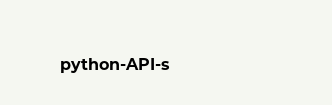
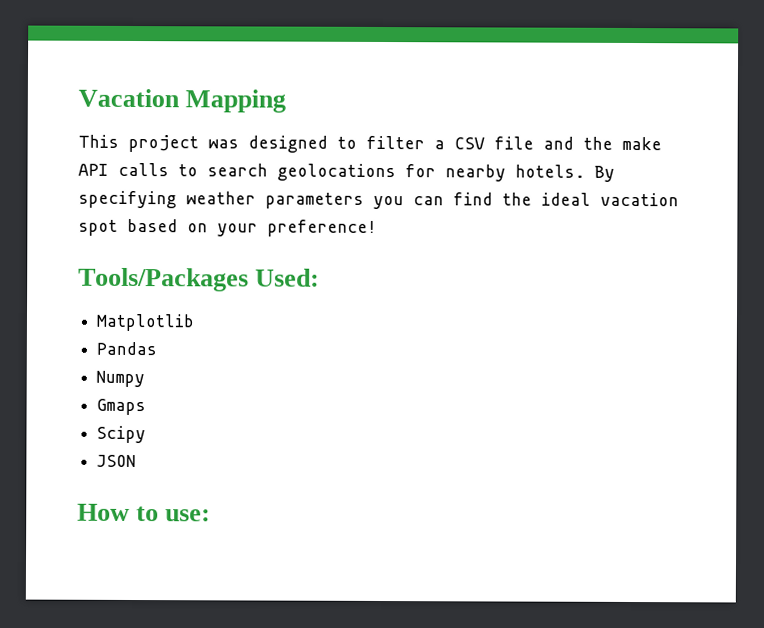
[60,58,170,73] python-API-s -> [78,88,287,113] [78,134,662,153] [78,162,615,182] [78,190,679,210] [78,218,377,237] [78,267,321,292] [96,313,195,332] [96,341,158,356] [96,370,146,388] [96,398,147,416] [96,425,147,444] [96,454,137,468] [77,503,212,522] Vacation Mapping // This project was designed to filter a CSV file and the make API calls to search geolocations for nearby hotels. By specifying weather parameters you can find the ideal vacation spot based on your preference! // Tools/Packages Used: // Matplotlib // Pandas // Numpy // Gmaps // Scipy // JSON // How to use:

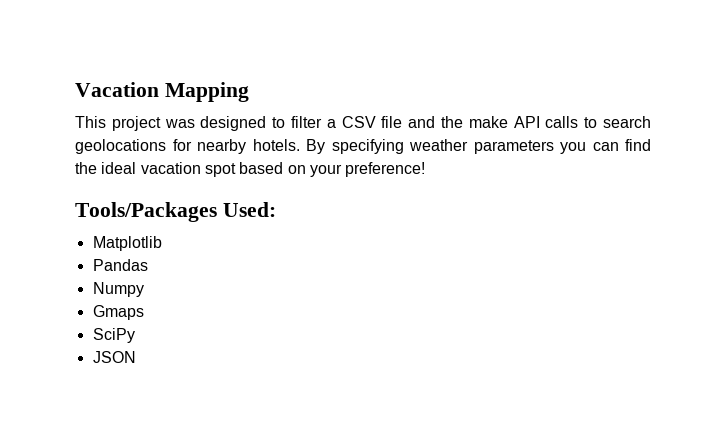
[96,425,147,444] Scipy -> [92,328,135,343] SciPy
[77,503,212,522] // How to use: -> (136, 357) none

